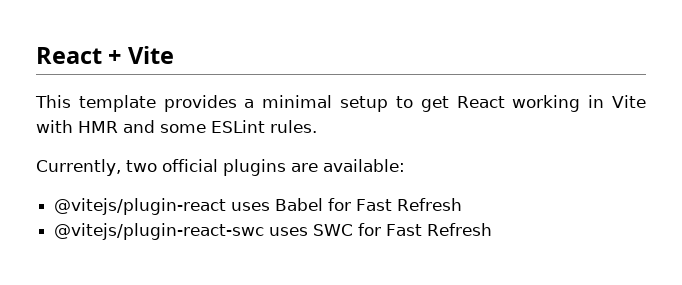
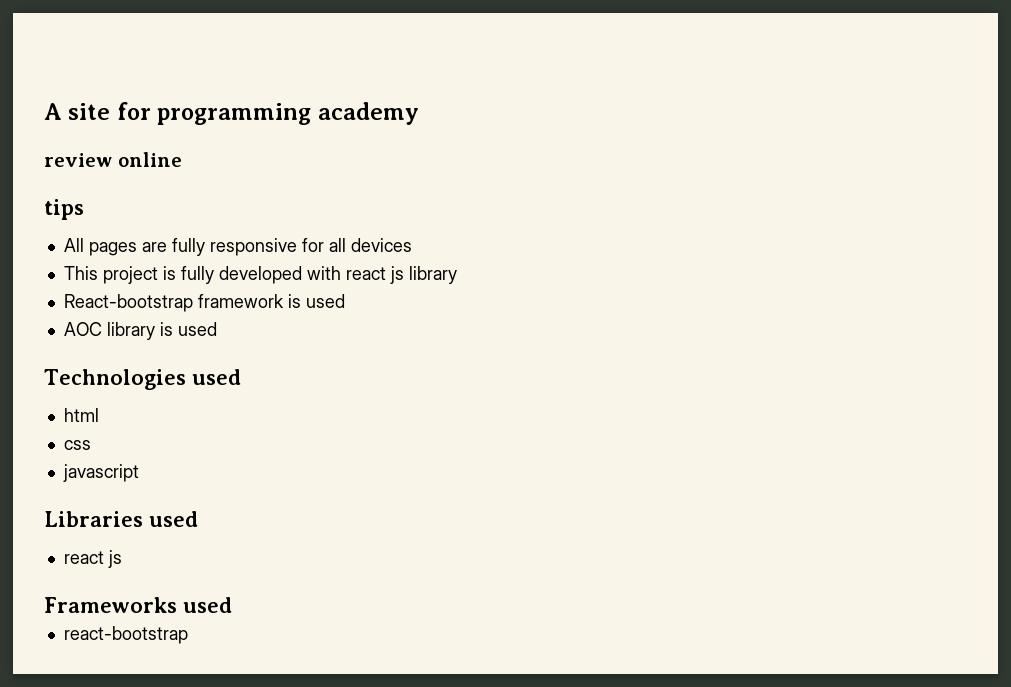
[36,46,174,64] [35,95,646,112] [36,120,317,133] [36,159,405,176] [54,198,463,215] [54,223,493,240] React + Vite // This template provides a minimal setup to get React working in Vite with HMR and some ESLint rules. // Currently, two official plugins are available: // @vitejs/plugin-react uses Babel for Fast Refresh // @vitejs/plugin-react-swc uses SWC for Fast Refresh -> [44,102,419,125] [44,152,182,167] [44,199,84,220] [63,238,412,256] [63,266,457,284] [63,294,345,312] [63,322,217,340] [44,369,241,390] [63,408,99,422] [63,440,91,450] [62,464,139,482] [44,511,198,527] [63,550,122,568] [44,597,232,613] [63,626,188,644] A site for programming academy // review online // tips // All pages are fully responsive for all devices // This project is fully developed with react js library // React-bootstrap framework is used // AOC library is used // Technologies used // html // css // javascript // Libraries used // react js // Frameworks used // react-bootstrap

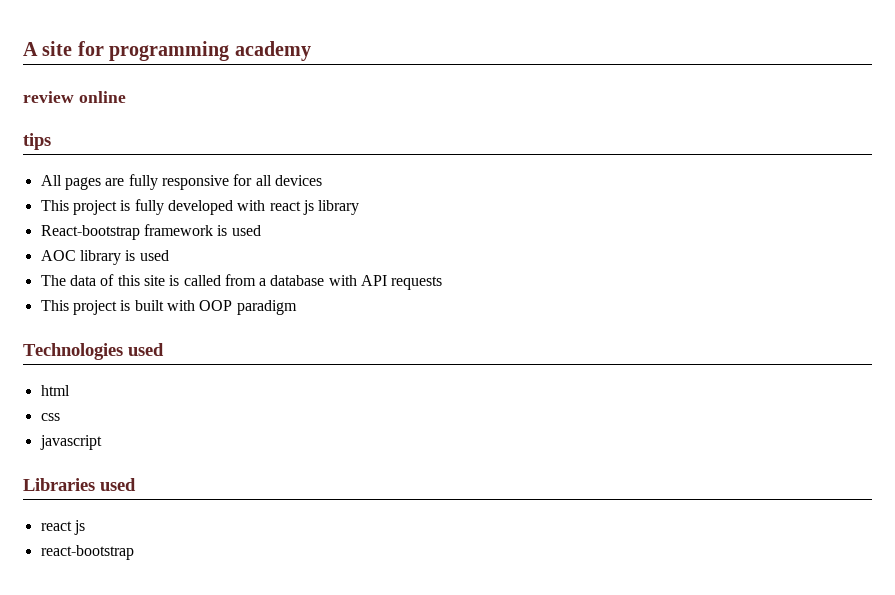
(217, 329) none -> [40,274,443,290] [40,300,297,315] // The data of this site is called from a database with API requests // This project is built with OOP paradigm
[44,597,232,613] // Frameworks used -> (85, 527) none

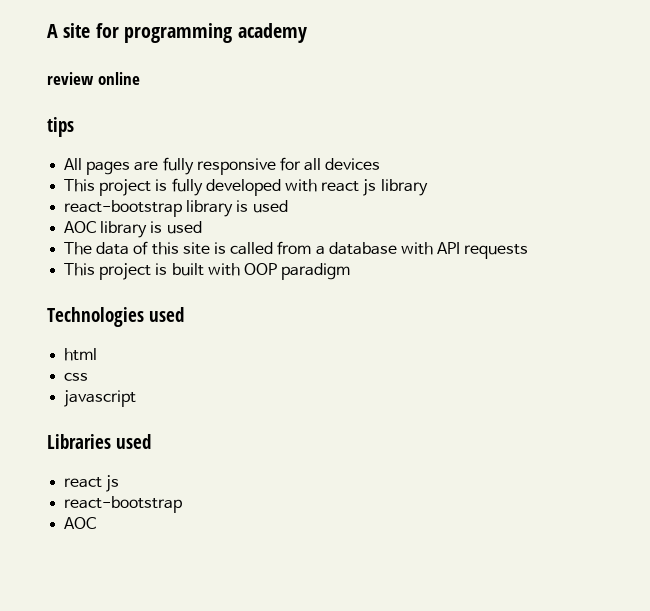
[40,224,213,240] React-bootstrap framework -> [64,200,234,217] react-bootstrap library
(134, 552) none -> [64,517,97,529] // AOC

